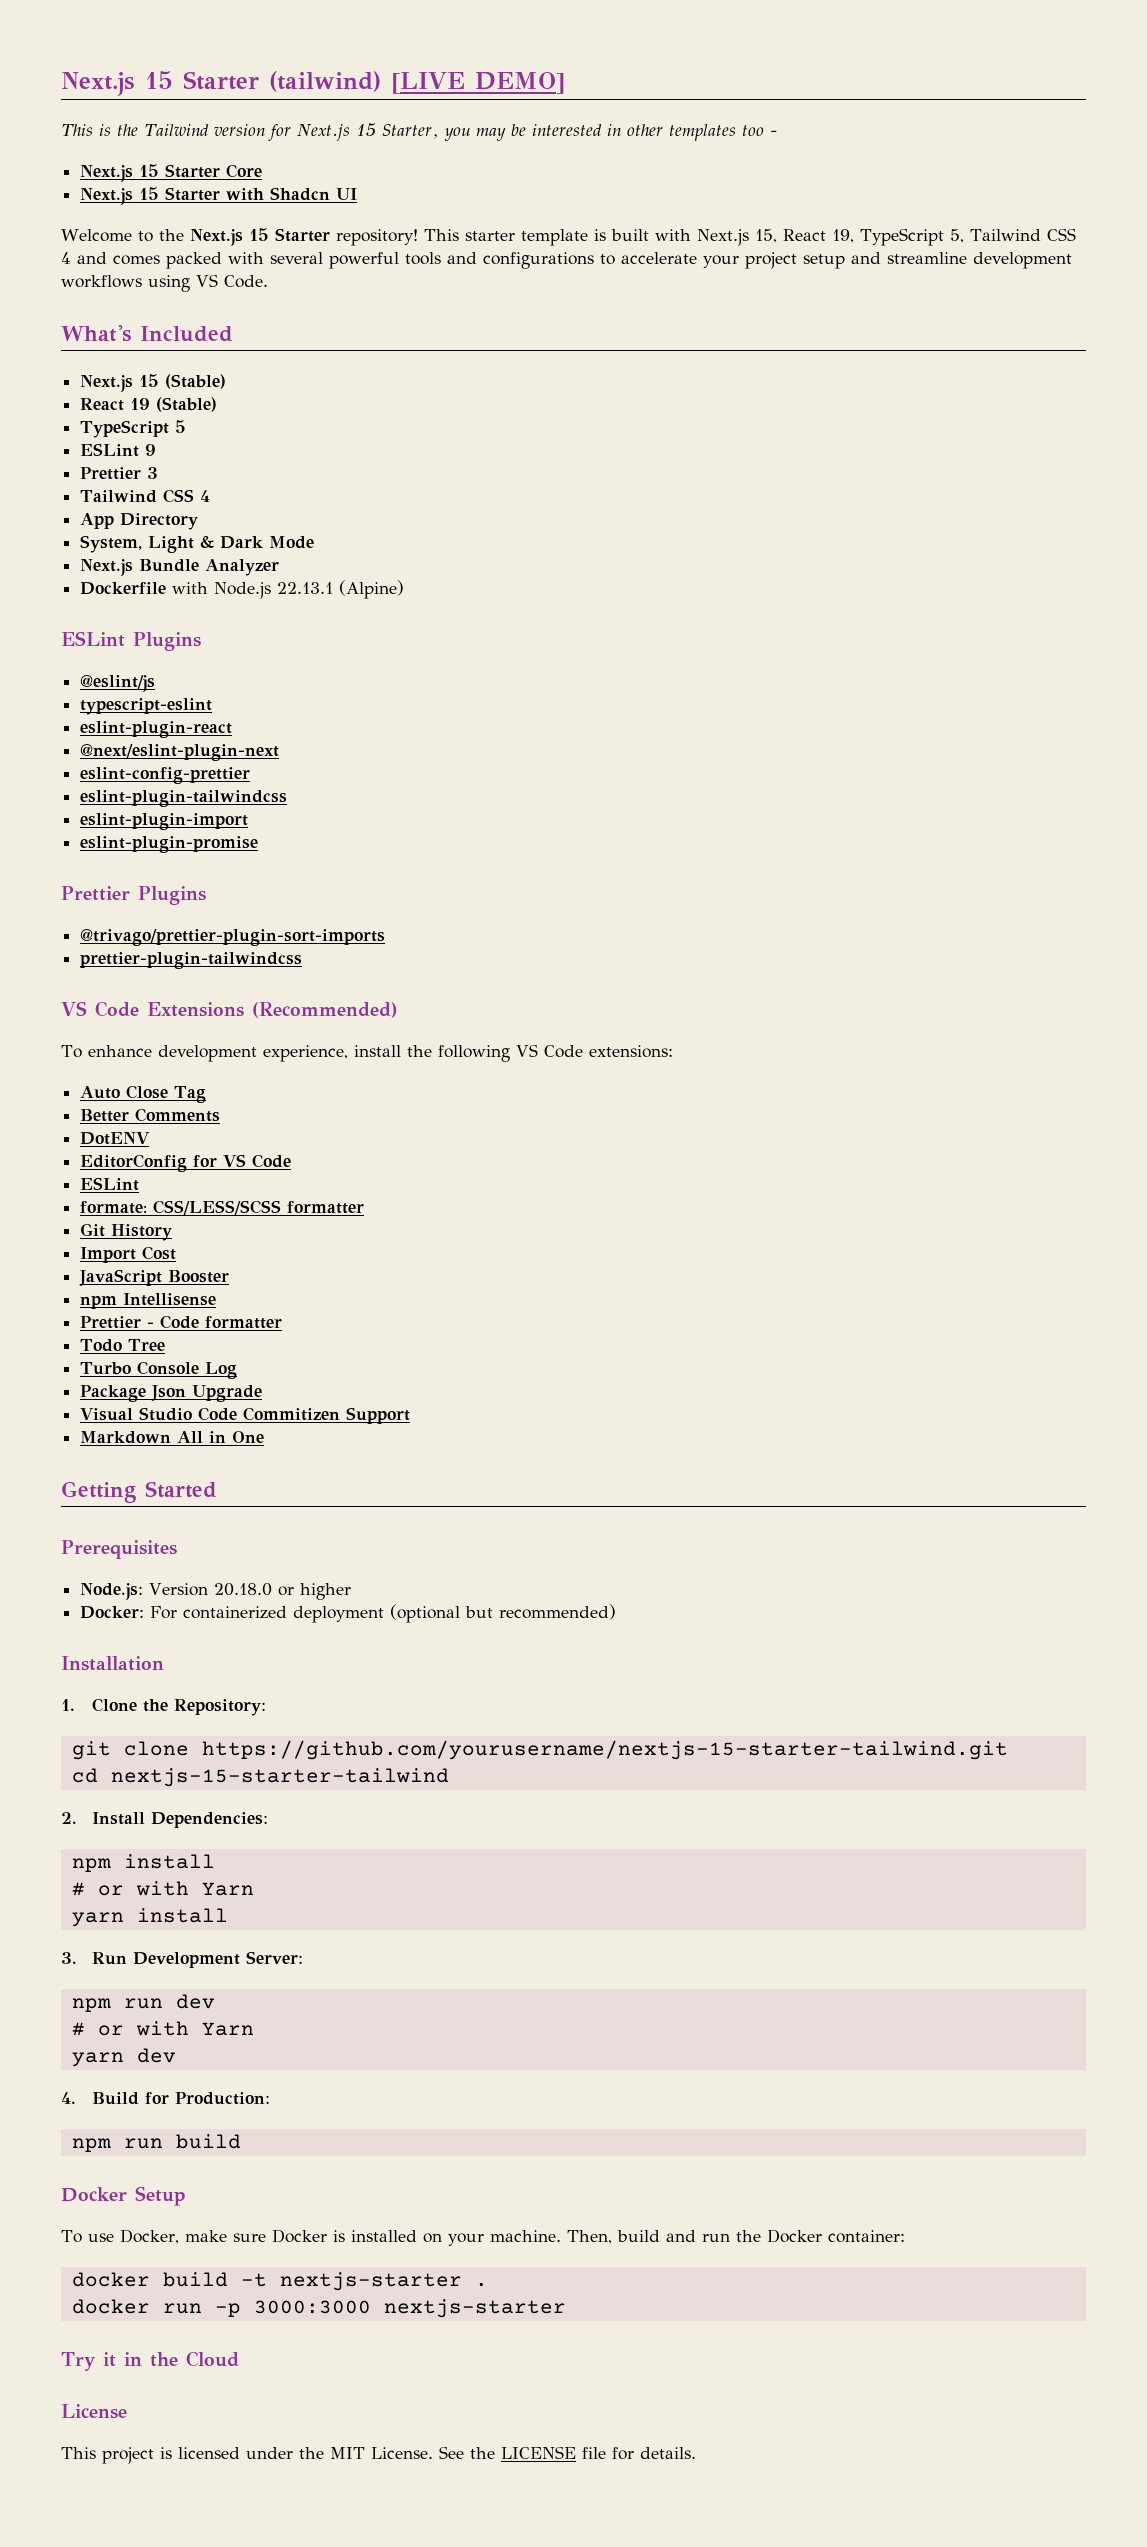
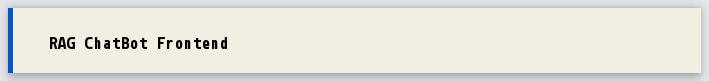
[61,71,565,96] [61,123,777,141] [80,164,263,182] [80,187,358,205] [61,228,1076,246] [61,252,1072,269] [61,274,268,292] [61,325,233,342] [80,374,227,392] [80,397,218,412] [80,420,187,438] [80,443,157,457] [80,467,159,480] [80,489,211,503] [80,513,199,530] [80,535,315,553] [80,559,280,576] [80,580,405,599] [61,631,201,651] [80,675,156,692] [80,698,213,715] [80,721,233,738] [80,744,280,761] [80,767,251,784] [80,790,288,807] [80,813,249,830] [80,836,259,853] [61,886,206,905] [80,929,386,946] [80,952,303,969] [61,1001,398,1018] [61,1044,673,1062] [80,1085,207,1103] [80,1108,221,1122] [80,1132,151,1145] [80,1154,292,1172] [80,1177,140,1191] [80,1200,365,1215] [80,1223,173,1241] [80,1246,177,1263] [79,1269,230,1286] [80,1293,217,1309] [80,1315,283,1329] [80,1339,166,1352] [80,1361,238,1379] [80,1385,263,1402] [80,1407,411,1424] [80,1431,265,1444] [61,1481,217,1503] [61,1540,177,1559] [80,1583,352,1600] [80,1604,617,1623] [61,1656,164,1671] [61,1698,267,1716] [71,1740,1008,1760] [71,1768,449,1787] [61,1812,269,1828] [71,1854,215,1872] [71,1881,254,1896] [71,1908,228,1927] [61,1951,304,1968] [71,1994,215,2012] [71,2021,254,2036] [71,2048,176,2067] [61,2092,271,2105] [71,2134,241,2152] [61,2186,186,2206] [61,2229,905,2246] [71,2272,488,2291] [71,2299,566,2318] [61,2351,239,2371] [61,2404,127,2419] [61,2446,696,2464] Next.js 15 Starter (tailwind) [LIVE DEMO] // This is the Tailwind version for Next.js 15 Starter, you may be interested in other templates too - // Next.js 15 Starter Core // Next.js 15 Starter with Shadcn UI // Welcome to the Next.js 15 Starter repository! This starter template is built with Next.js 15, React 19, TypeScript 5, Tailwind CSS 4 and comes packed with several powerful tools and configurations to accelerate your project setup and streamline development workflows using VS Code. // What's Included // Next.js 15 (Stable) // React 19 (Stable) // TypeScript 5 // ESLint 9 // Prettier 3 // Tailwind CSS 4 // App Directory // System, Light & Dark Mode // Next.js Bundle Analyzer // Dockerfile with Node.js 22.13.1 (Alpine) // ESLint Plugins // @eslint/js // typescript-eslint // eslint-plugin-react // @next/eslint-plugin-next // eslint-config-prettier // eslint-plugin-tailwindcss // eslint-plugin-import // eslint-plugin-promise // Prettier Plugins // @trivago/prettier-plugin-sort-imports // prettier-plugin-tailwindcss // VS Code Extensions (Recommended) // To enhance development experience, install the following VS Code extensions: // Auto Close Tag // Better Comments // DotENV // EditorConfig for VS Code // ESLint // formate: CSS/LESS/SCSS formatter // Git History // Import Cost // JavaScript Booster // npm Intellisense // Prettier - Code formatter // Todo Tree // Turbo Console Log // Package Json Upgrade // Visual Studio Code Commitizen Support // Markdown All in One // Getting Started // Prerequisites // Node.js: Version 20.18.0 or higher // Docker: For containerized deployment (optional but recommended) // Installation // 1. Clone the Repository: // git clone https://github.com/yourusername/nextjs-15-starter-tailwind.git // cd nextjs-15-starter-tailwind // 2. Install Dependencies: // npm install // # or with Yarn // yarn install // 3. Run Development Server: // npm run dev // # or with Yarn // yarn dev // 4. Build for Production: // npm run build // Docker Setup // To use Docker, make sure Docker is installed on your machine. Then, build and run the Docker container: // docker build -t nextjs-starter . // docker run -p 3000:3000 nextjs-starter // Try it in the Cloud // License // This project is licensed under the MIT License. See the LICENSE file for details. -> [48,37,228,49] RAG ChatBot Frontend

